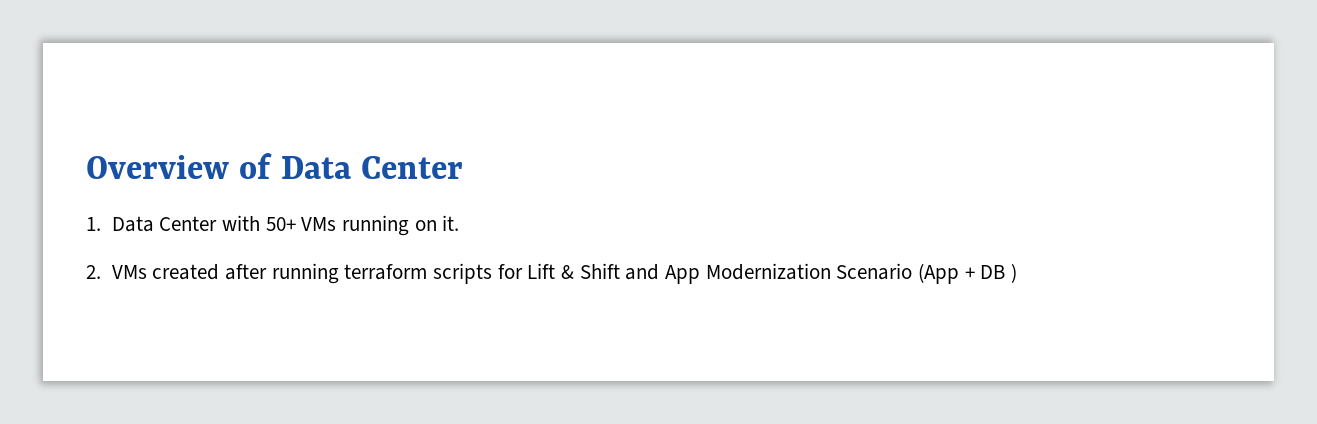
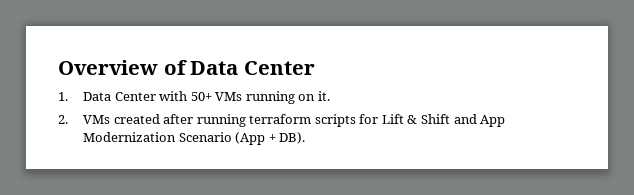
[980,263,1017,283] DB ) -> [279,132,306,144] DB).

